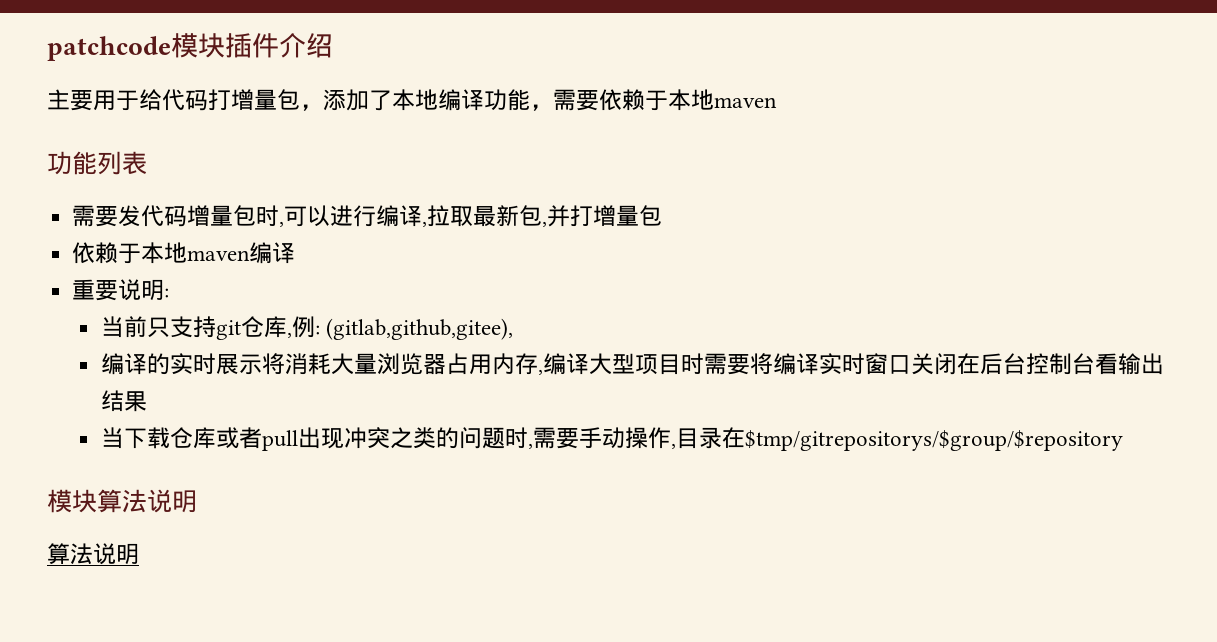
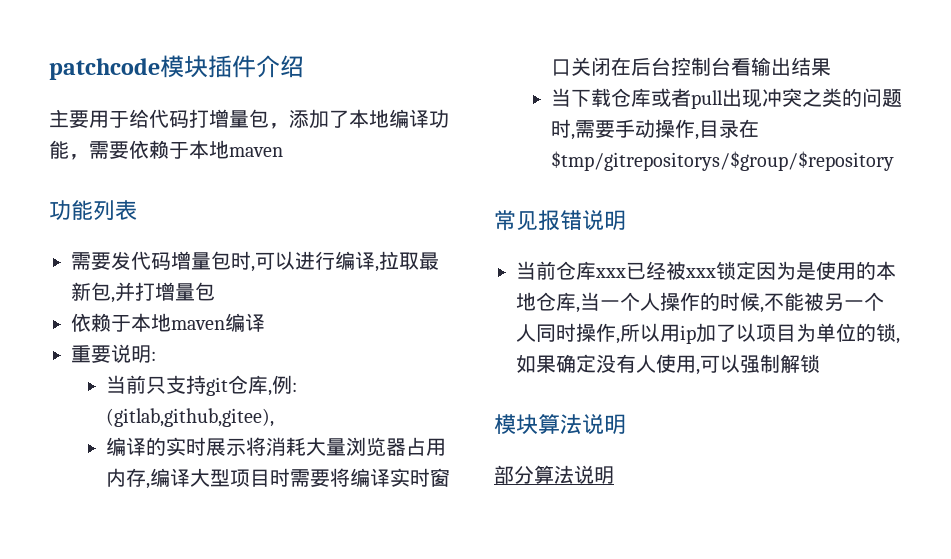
(1124, 440) none -> [494,210,626,231] [516,261,896,280] [516,292,884,313] [516,323,900,344] [516,354,820,375] // 常见报错说明 // 当前仓库xxx已经被xxx锁定因为是使用的本地仓库,当一个人操作的时候,不能被另一个人同时操作,所以用ip加了以项目为单位的锁,如果确定没有人使用,可以强制解锁
(197, 501) none -> [494,465,534,484] 部分

